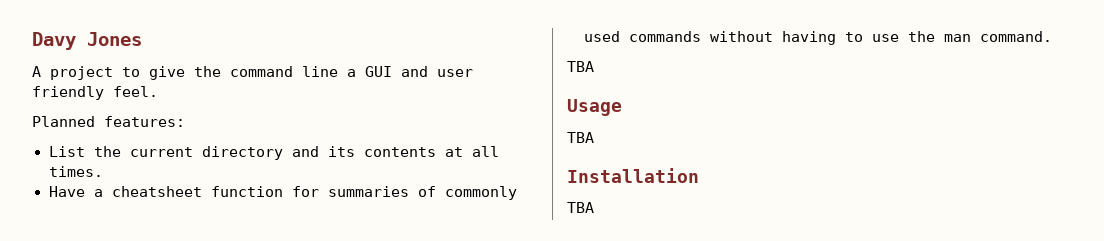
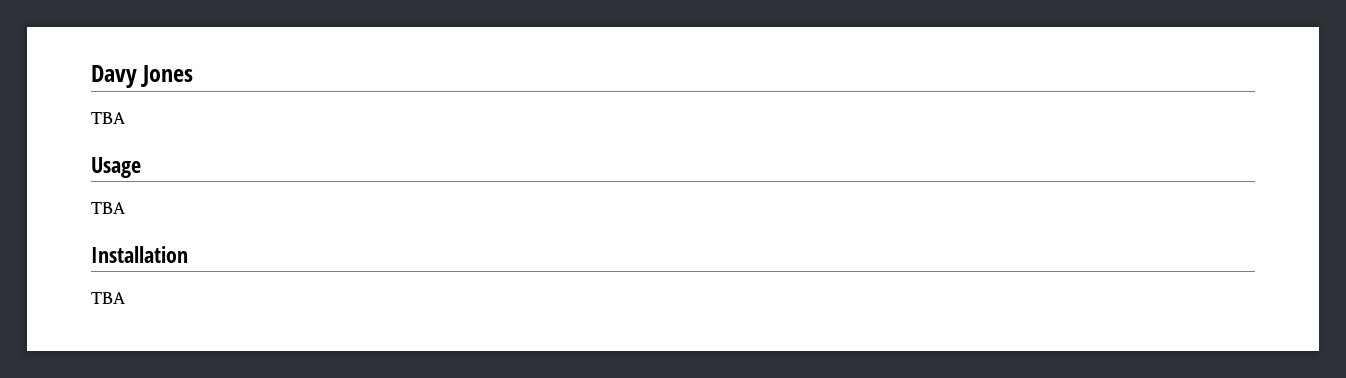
[32,66,473,80] [32,86,158,100] [32,116,185,127] [48,146,499,160] [48,166,103,177] [48,186,517,200] [583,31,1052,45] // A project to give the command line a GUI and user friendly feel. // Planned features: // List the current directory and its contents at all times. // Have a cheatsheet function for summaries of commonly used commands without having to use the man command. -> (194, 76) none

